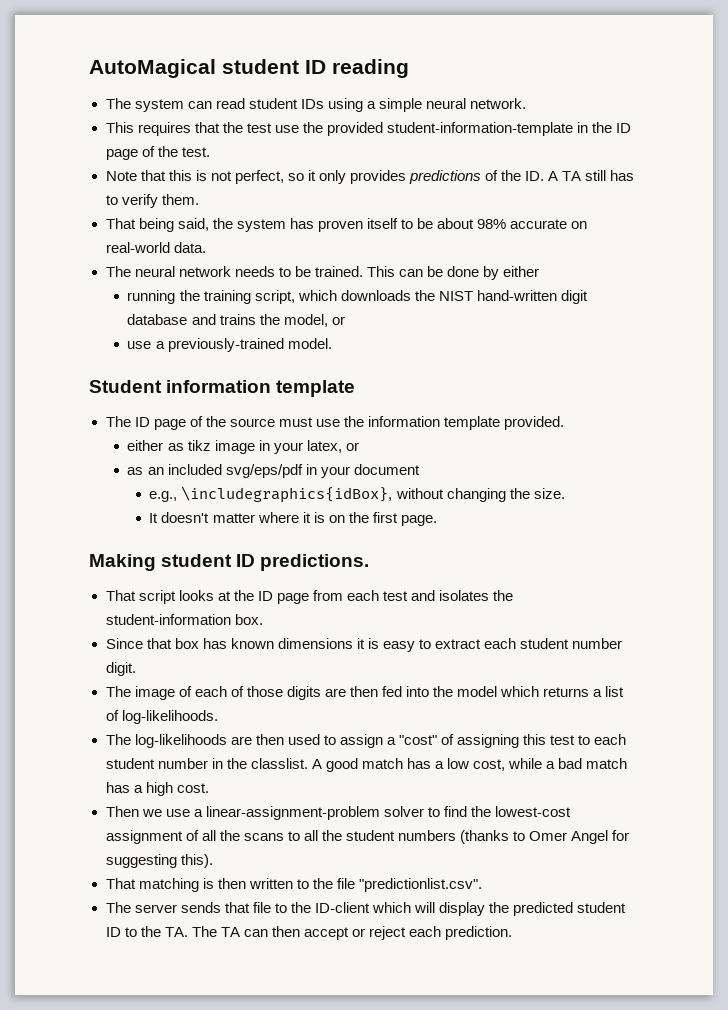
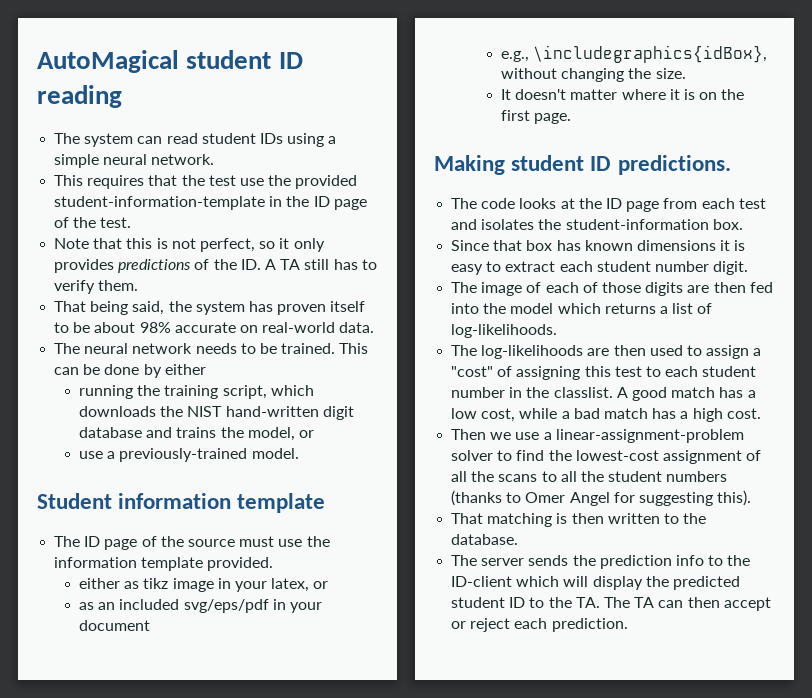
[105,590,176,604] That script -> [451,198,516,209] The code
[336,878,482,892] file "predictionlist.csv". -> [451,534,519,545] database.
[224,902,271,913] that file -> [572,555,704,569] the prediction info

